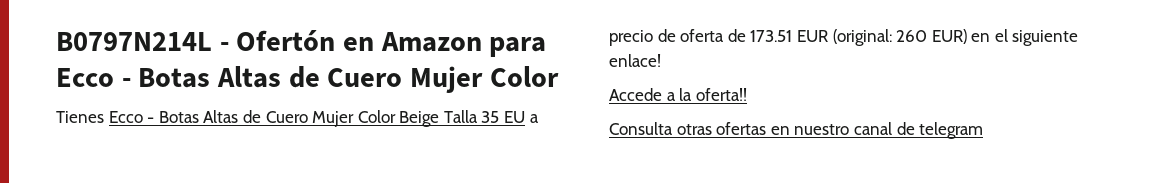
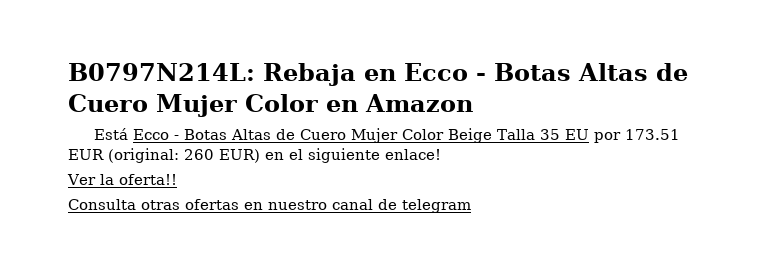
[56,30,547,57] [56,66,559,93] [56,111,104,123] B0797N214L - Ofertón en Amazon para Ecco - Botas Altas de Cuero Mujer Color // Tienes -> [68,63,688,86] [68,94,473,117] [94,128,129,140] B0797N214L: Rebaja en Ecco - Botas Altas de Cuero Mujer Color en Amazon // Está
[529,114,539,123] [609,29,746,46] a precio de oferta de -> [594,132,622,143] por
[609,88,676,101] Accede a -> [67,174,96,185] Ver

